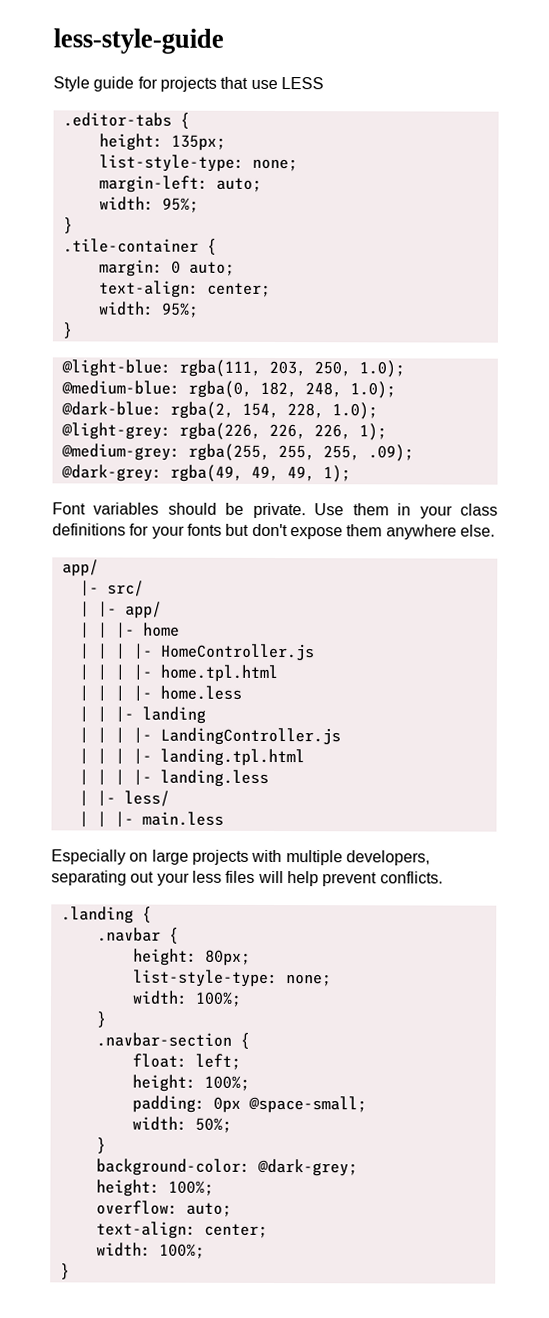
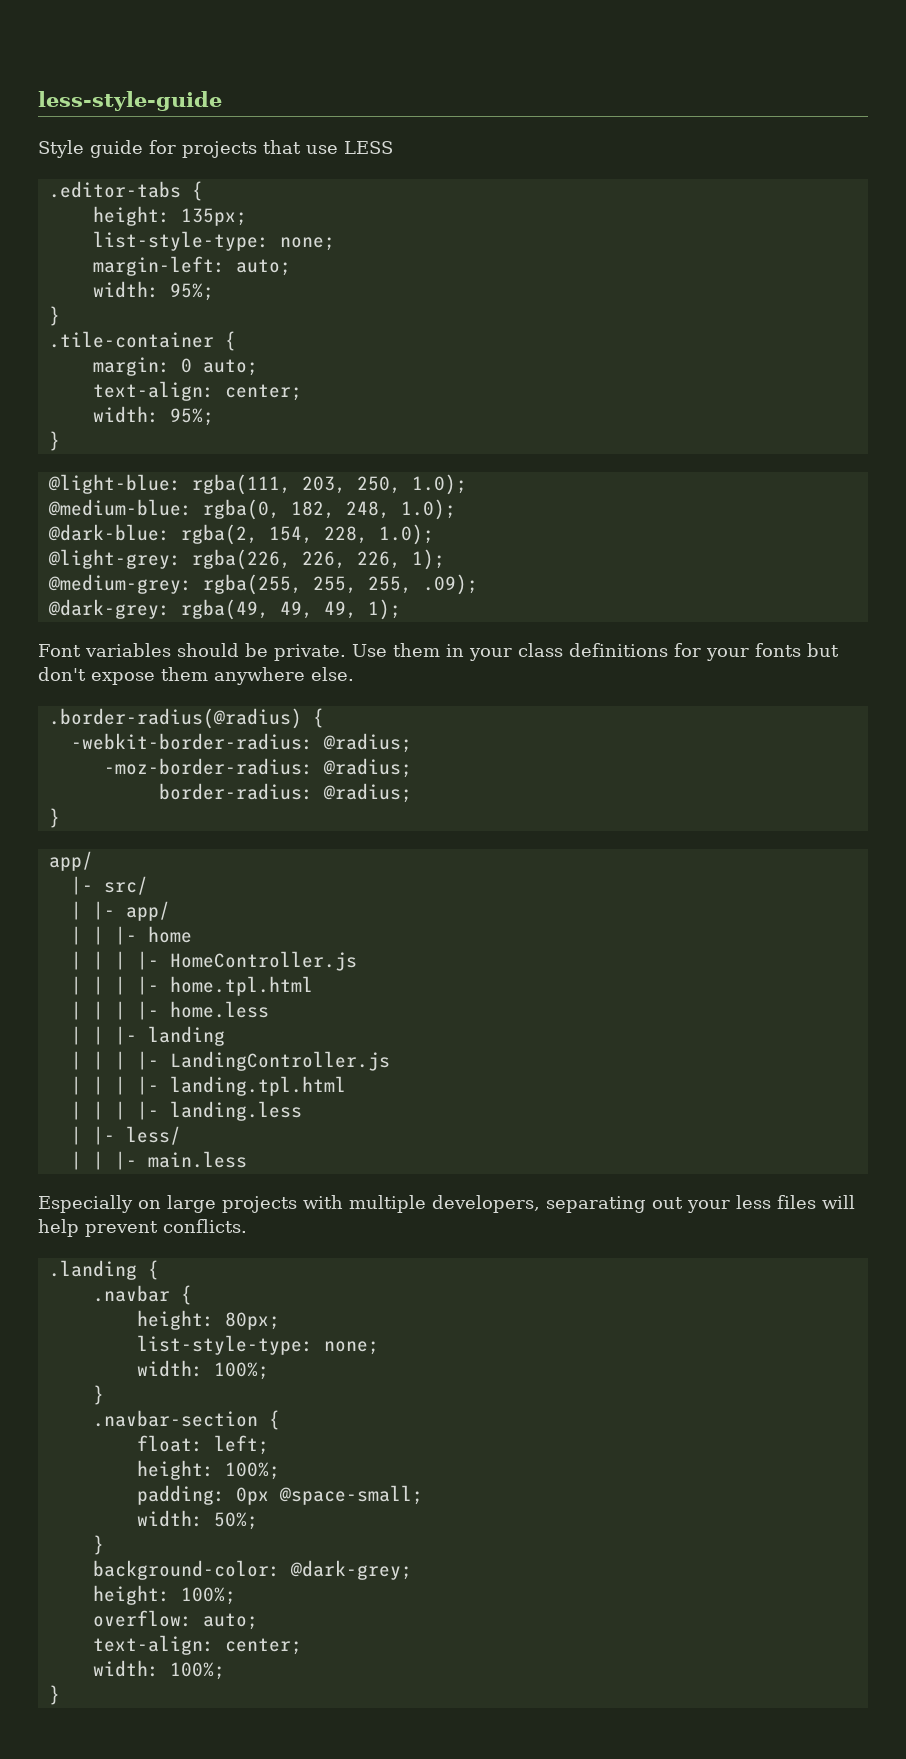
(495, 530) none -> [48,708,324,729] [70,733,412,753] [103,758,412,778] [158,783,412,803] [48,808,60,828] // .border-radius(@radius) { // -webkit-border-radius: @radius; // -moz-border-radius: @radius; // border-radius: @radius; // }

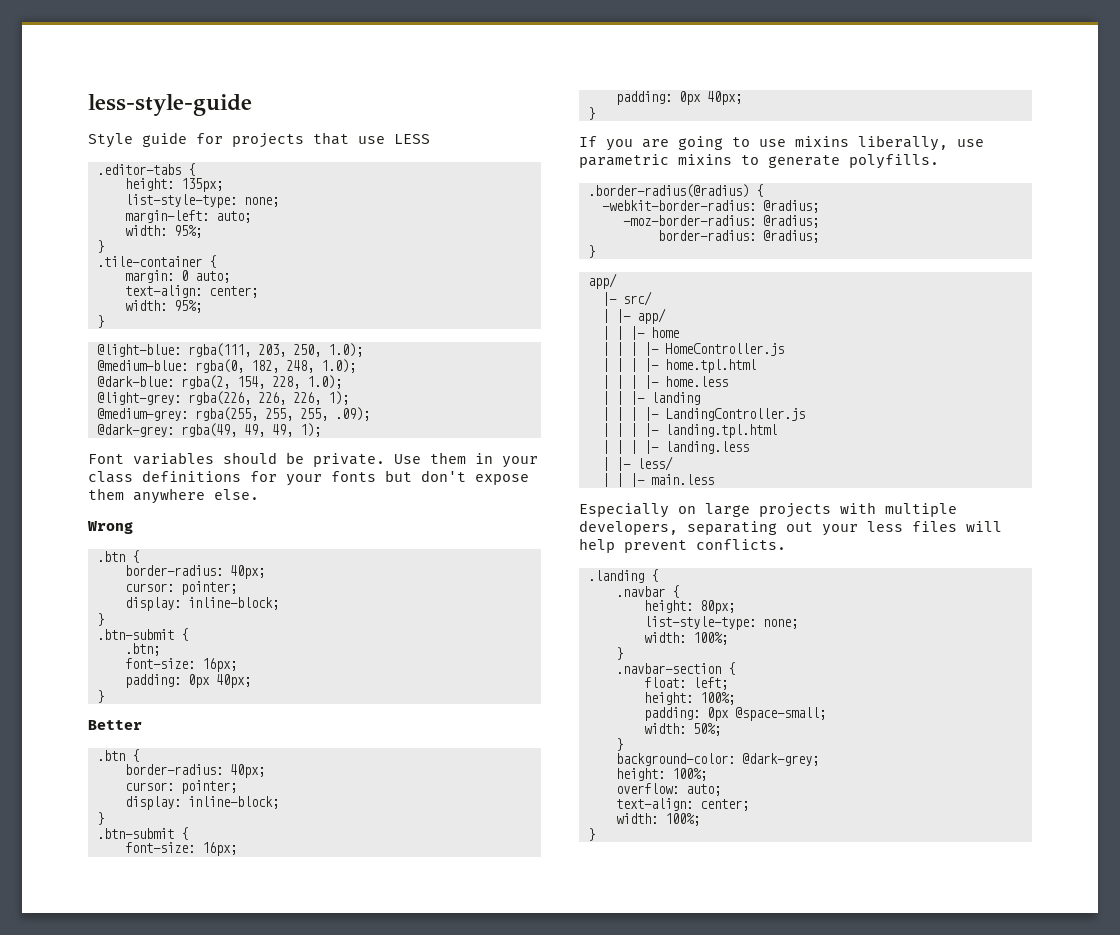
(354, 674) none -> [87,521,133,534] [96,550,139,563] [124,565,265,579] [124,581,237,595] [124,597,279,611] [96,613,104,626] [96,628,188,641] [124,643,160,656] [124,658,237,672] [124,674,251,688] [96,690,104,703] [88,720,142,730] [96,749,139,762] [124,764,265,778] [124,780,237,794] [124,796,279,810] [96,812,104,825] [96,827,188,840] [124,842,237,856] [615,91,742,105] [587,107,595,120] [579,135,984,151] [579,154,939,169] // Wrong // .btn { // border-radius: 40px; // cursor: pointer; // display: inline-block; // } // .btn-submit { // .btn; // font-size: 16px; // padding: 0px 40px; // } // Better // .btn { // border-radius: 40px; // cursor: pointer; // display: inline-block; // } // .btn-submit { // font-size: 16px; // padding: 0px 40px; // } // If you are going to use mixins liberally, use parametric mixins to generate polyfills.

